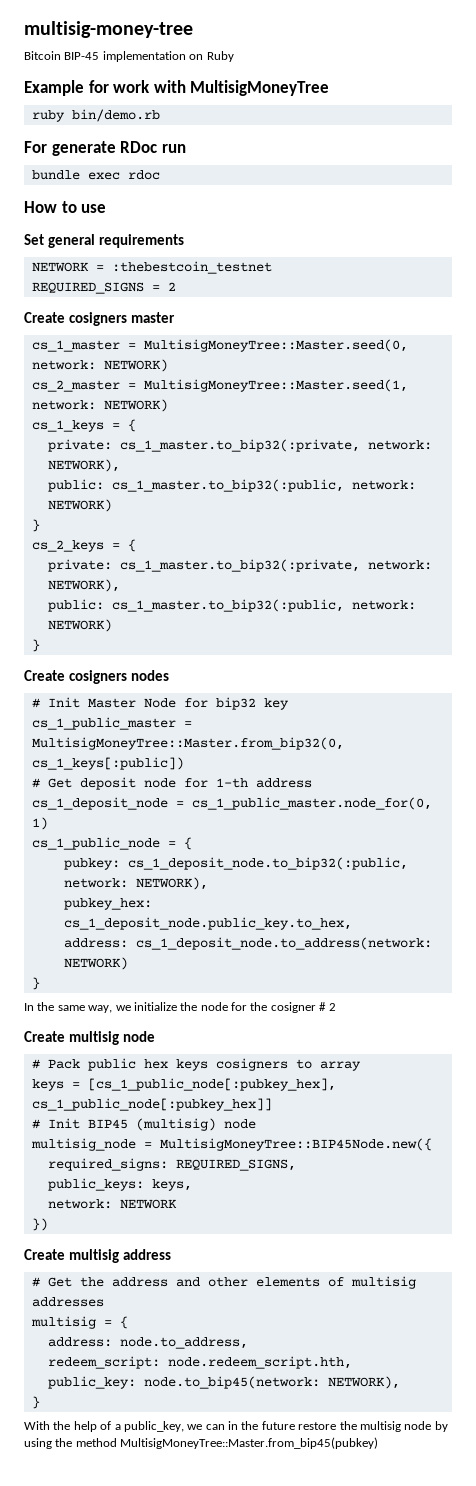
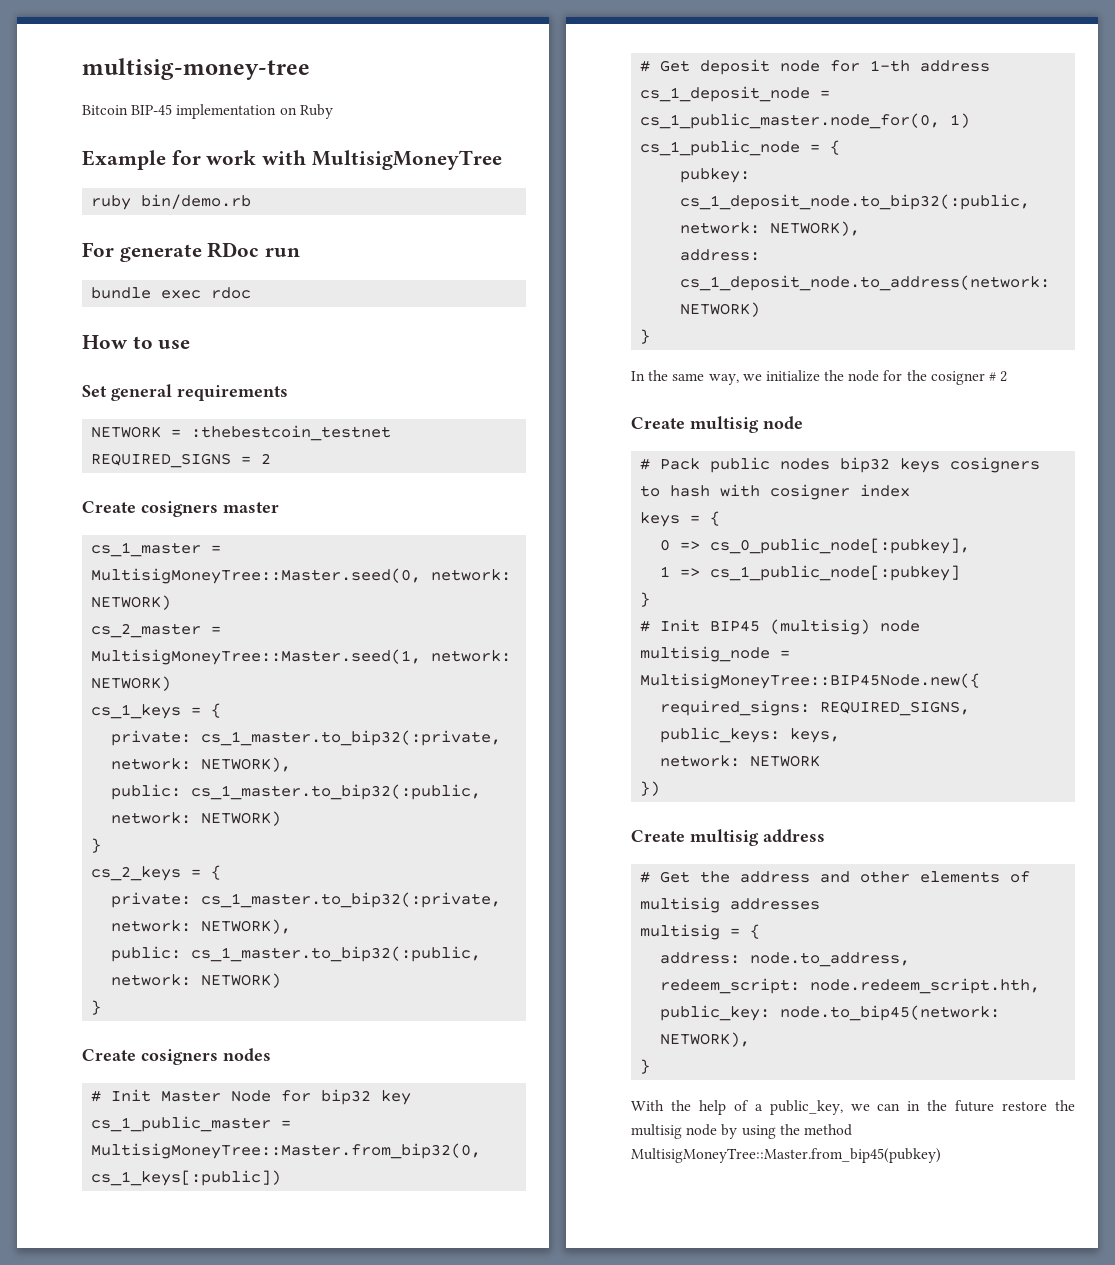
[63,898,152,910] [63,917,352,930] // pubkey_hex: cs_1_deposit_node.public_key.to_hex, -> (861, 228) none
[143,1059,168,1069] hex -> [780,457,891,473] nodes bip32
[319,1061,361,1071] [31,1078,336,1091] [31,1098,272,1111] array // keys = [cs_1_public_node[:pubkey_hex], cs_1_public_node[:pubkey_hex]] -> [670,484,911,500] [640,511,721,527] [660,538,971,554] [660,565,961,581] [640,592,651,607] hash with cosigner index // keys = { // 0 => cs_0_public_node[:pubkey], // 1 => cs_1_public_node[:pubkey] // }

